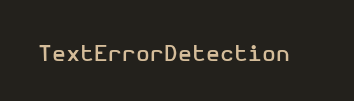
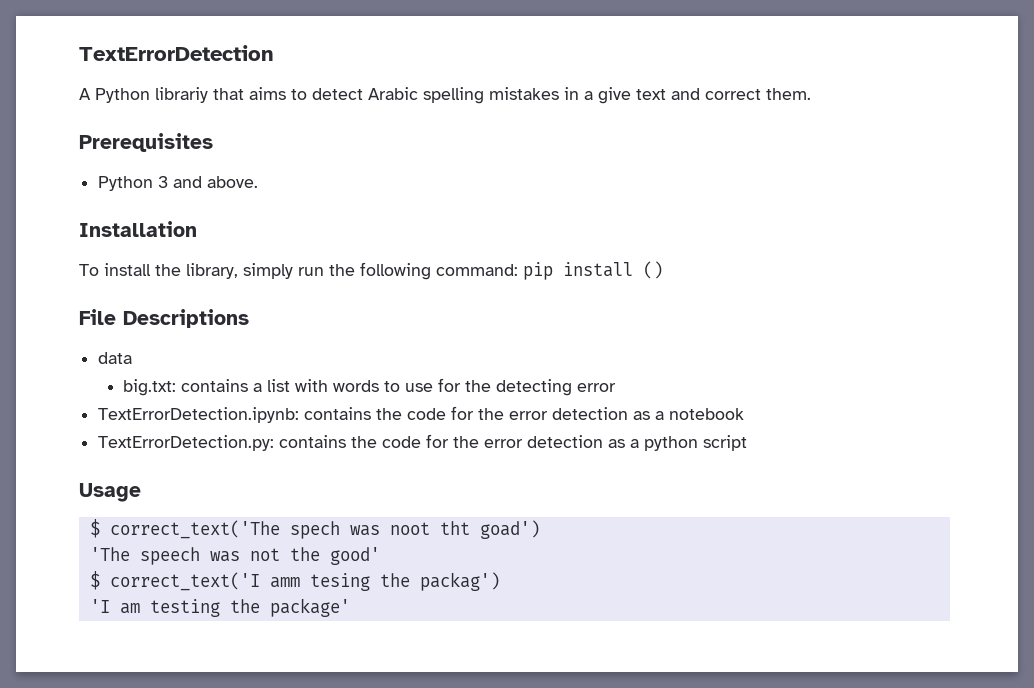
(290, 53) none -> [79,87,811,104] [79,133,213,152] [98,176,259,191] [79,221,197,237] [79,261,663,280] [79,309,249,328] [98,352,133,364] [123,378,617,396] [98,406,745,423] [98,434,748,451] [79,483,141,502] [89,519,540,539] [89,547,380,565] [89,571,500,591] [89,598,350,617] // A Python librariy that aims to detect Arabic spelling mistakes in a give text and correct them. // Prerequisites // Python 3 and above. // Installation // To install the library, simply run the following command: pip install () // File Descriptions // data // big.txt: contains a list with words to use for the detecting error // TextErrorDetection.ipynb: contains the code for the error detection as a notebook // TextErrorDetection.py: contains the code for the error detection as a python script // Usage // $ correct_text('The spech was noot tht goad') // 'The speech was not the good' // $ correct_text('I amm tesing the packag') // 'I am testing the package'

